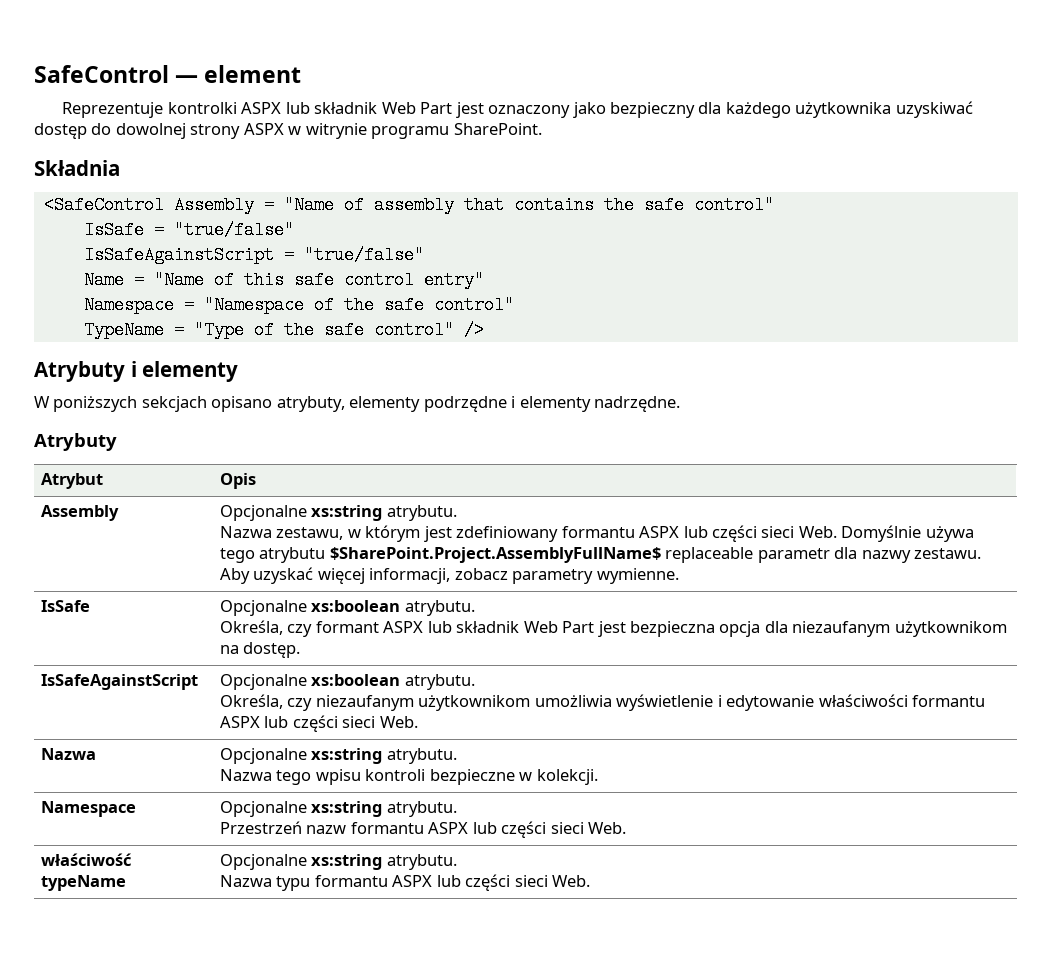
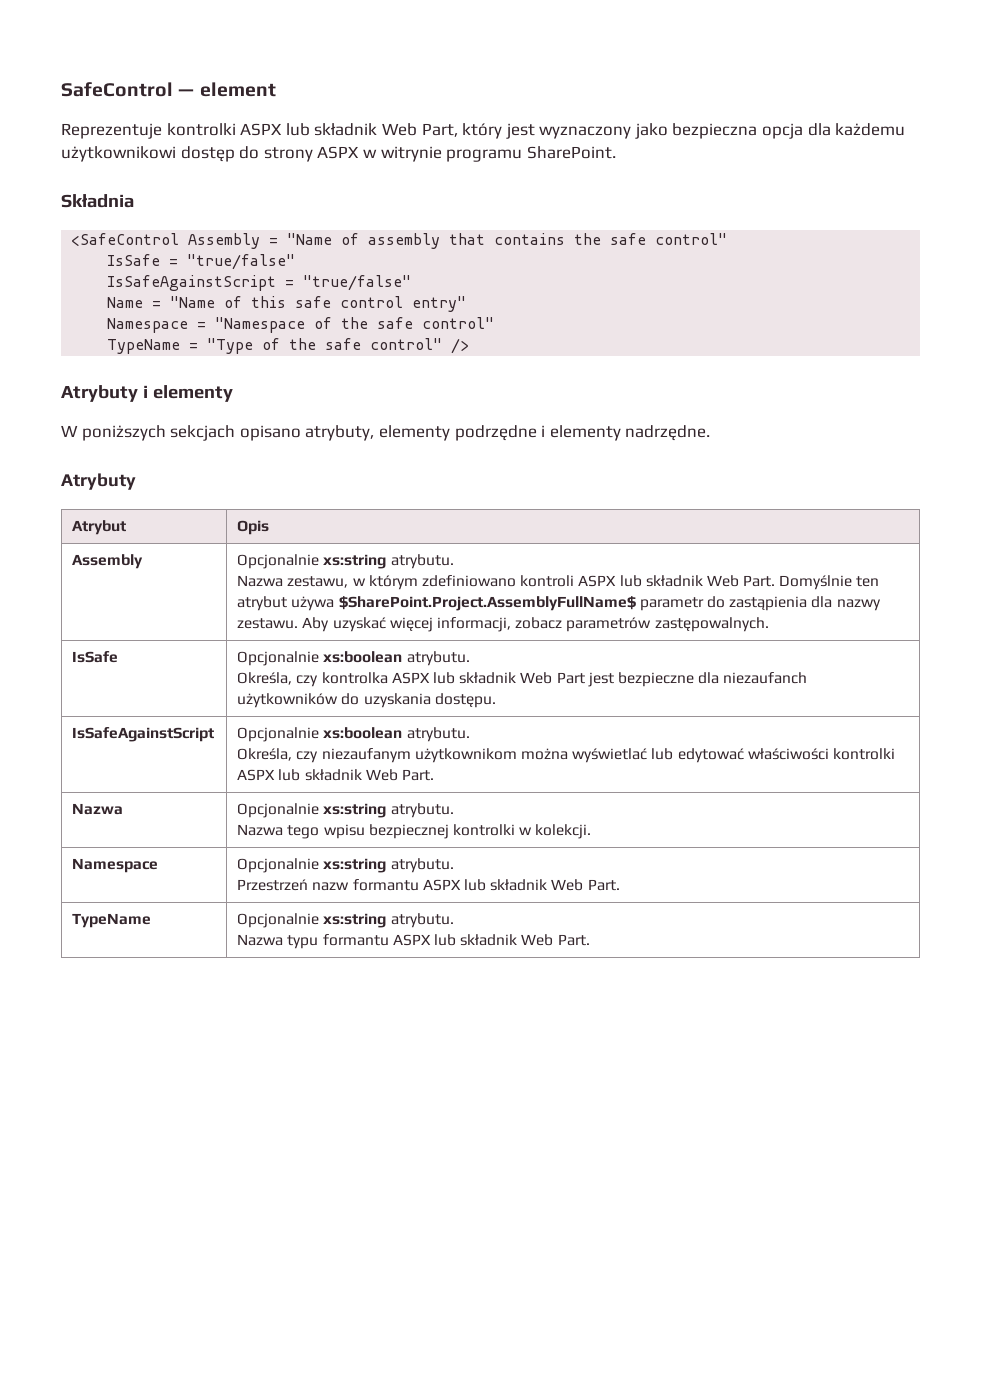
[420,101,973,118] Part jest oznaczony jako bezpieczny dla każdego użytkownika uzyskiwać -> [421,123,906,139] [61,146,176,162] Part, który jest wyznaczony jako bezpieczna opcja dla każdemu użytkownikowi
[115,123,186,139] dowolnej -> (260, 152) none
[219,505,307,521] Opcjonalne -> [237,554,320,569] Opcjonalnie
[423,525,974,542] [219,547,830,563] jest zdefiniowany formantu ASPX lub części sieci Web. Domyślnie używa tego atrybutu $SharePoint.Project.AssemblyFullName$ replaceable parametr -> [422,575,880,590] [237,596,808,611] zdefiniowano kontroli ASPX lub składnik Web Part. Domyślnie ten atrybut używa $SharePoint.Project.AssemblyFullName$ parametr do zastąpienia
[512,568,679,584] parametry wymienne. -> [566,617,769,632] parametrów zastępowalnych.
[219,600,475,616] [219,620,1007,637] [219,642,301,658] Opcjonalne xs:boolean atrybutu. // Określa, czy formant ASPX lub składnik Web Part jest bezpieczna opcja dla niezaufanym użytkownikom na dostęp. -> [237,651,470,666] [237,672,808,687] [237,693,496,708] Opcjonalnie xs:boolean atrybutu. // Określa, czy kontrolka ASPX lub składnik Web Part jest bezpieczne dla niezaufanch użytkowników do uzyskania dostępu.
[219,674,307,690] Opcjonalne -> [237,727,320,742] Opcjonalnie
[534,694,986,711] [219,715,418,732] umożliwia wyświetlenie i edytowanie właściwości formantu ASPX lub części sieci Web. -> [521,748,895,763] [237,769,435,781] można wyświetlać lub edytować właściwości kontrolki ASPX lub składnik Web Part.
[219,748,307,764] Opcjonalne -> [237,803,320,818] Opcjonalnie
[365,769,515,785] kontroli bezpieczne -> [368,824,516,839] bezpiecznej kontrolki
[219,801,307,817] Opcjonalne -> [237,858,320,873] Opcjonalnie
[501,821,627,838] [40,853,131,866] [40,875,126,891] [219,854,307,870] części sieci Web. // właściwość typeName | Opcjonalne -> [490,879,620,891] [72,913,152,928] [237,913,320,928] składnik Web Part. // TypeName | Opcjonalnie
[465,874,591,891] części sieci Web. -> [460,934,590,946] składnik Web Part.

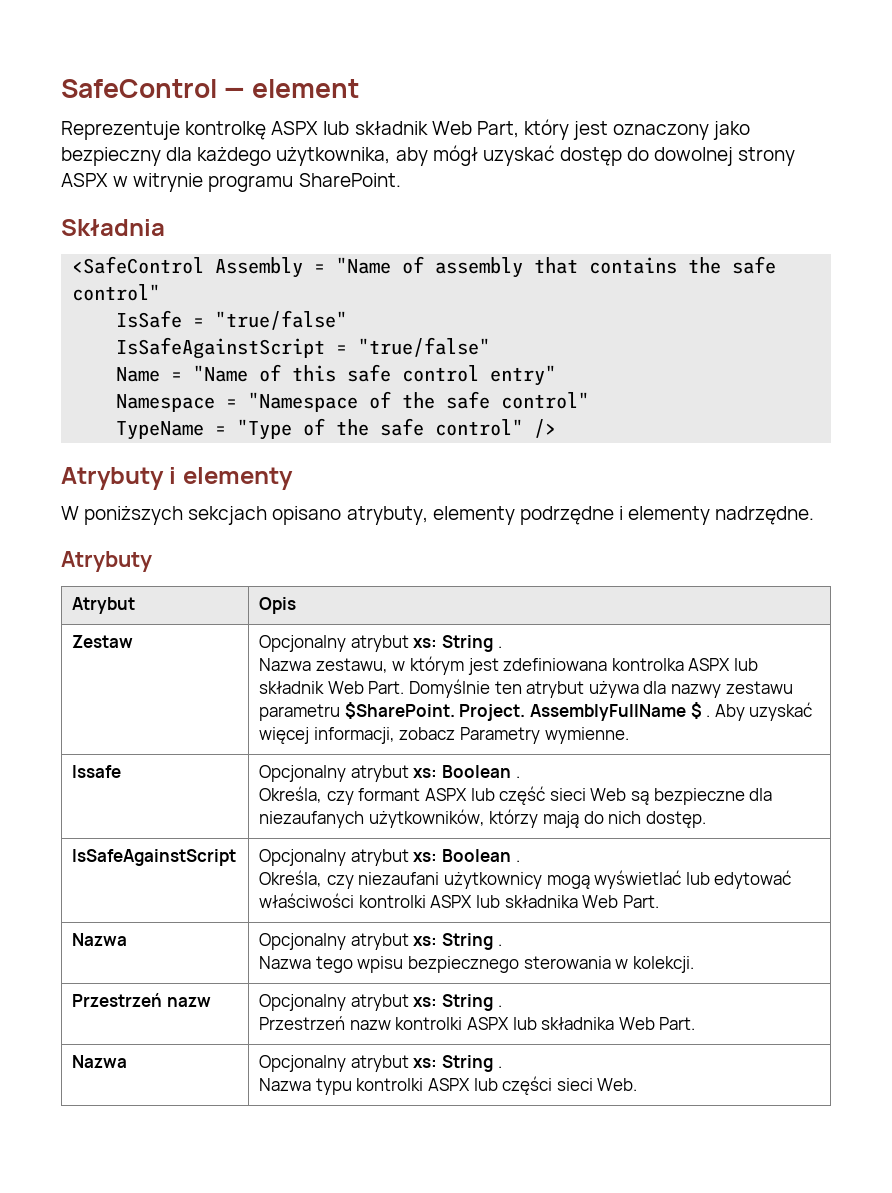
[166,123,236,136] kontrolki -> [185,121,267,140] kontrolkę
[539,123,906,139] [61,146,176,162] wyznaczony jako bezpieczna opcja dla każdemu użytkownikowi -> [613,121,751,140] [61,145,555,166] oznaczony jako bezpieczny dla każdego użytkownika, aby mógł uzyskać
(260, 152) none -> [654,147,734,166] dowolnej
[72,554,144,569] [237,554,454,569] Assembly | Opcjonalnie xs:string atrybutu. -> [72,635,134,648] [259,635,502,652] Zestaw | Opcjonalny atrybut xs: String .
[422,575,575,587] zdefiniowano kontroli -> [467,658,684,675] jest zdefiniowana kontrolka
[338,596,881,611] [237,618,299,629] $SharePoint.Project.AssemblyFullName$ parametr do zastąpienia dla nazwy zestawu. -> [643,681,793,698] [259,702,711,721] dla nazwy zestawu parametru $SharePoint. Project. AssemblyFullName $ .
[566,617,769,632] [72,651,119,663] [237,651,470,666] [237,672,808,687] [237,693,496,708] [72,727,215,742] [237,727,470,742] [237,748,569,763] parametrów zastępowalnych. // IsSafe | Opcjonalnie xs:boolean atrybutu. // Określa, czy kontrolka ASPX lub składnik Web Part jest bezpieczne dla niezaufanch użytkowników do uzyskania dostępu. // IsSafeAgainstScript | Opcjonalnie xs:boolean atrybutu. // Określa, czy niezaufanym użytkownikom można -> [459,727,629,744] [72,765,122,778] [259,765,520,782] [259,786,773,806] [259,809,706,829] [72,849,237,866] [259,849,520,866] [259,870,590,889] Parametry wymienne. // Issafe | Opcjonalny atrybut xs: Boolean . // Określa, czy formant ASPX lub część sieci Web są bezpieczne dla niezaufanych użytkowników, którzy mają do nich dostęp. // IsSafeAgainstScript | Opcjonalny atrybut xs: Boolean . // Określa, czy niezaufani użytkownicy mogą
[304,769,435,781] [72,803,124,815] [237,803,454,818] składnik Web Part. // Nazwa | Opcjonalnie xs:string atrybutu. -> [504,895,659,908] [72,933,128,946] [259,933,502,950] składnika Web Part. // Nazwa | Opcjonalny atrybut xs: String .
[368,824,516,839] bezpiecznej kontrolki -> [407,956,611,973] bezpiecznego sterowania
[72,858,159,873] [237,858,454,873] [237,879,620,891] [72,913,152,928] [237,913,454,928] Namespace | Opcjonalnie xs:string atrybutu. // Przestrzeń nazw formantu ASPX lub składnik Web Part. // TypeName | Opcjonalnie xs:string atrybutu. -> [72,993,211,1007] [259,994,502,1011] [259,1016,696,1030] [72,1055,128,1068] [259,1055,502,1072] Przestrzeń nazw | Opcjonalny atrybut xs: String . // Przestrzeń nazw kontrolki ASPX lub składnika Web Part. // Nazwa | Opcjonalny atrybut xs: String .
[322,934,590,946] formantu ASPX lub składnik Web Part. -> [356,1076,638,1096] kontrolki ASPX lub części sieci Web.

